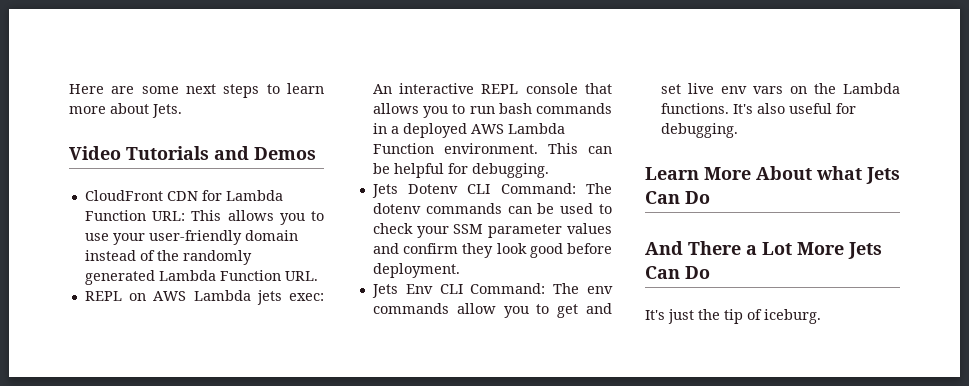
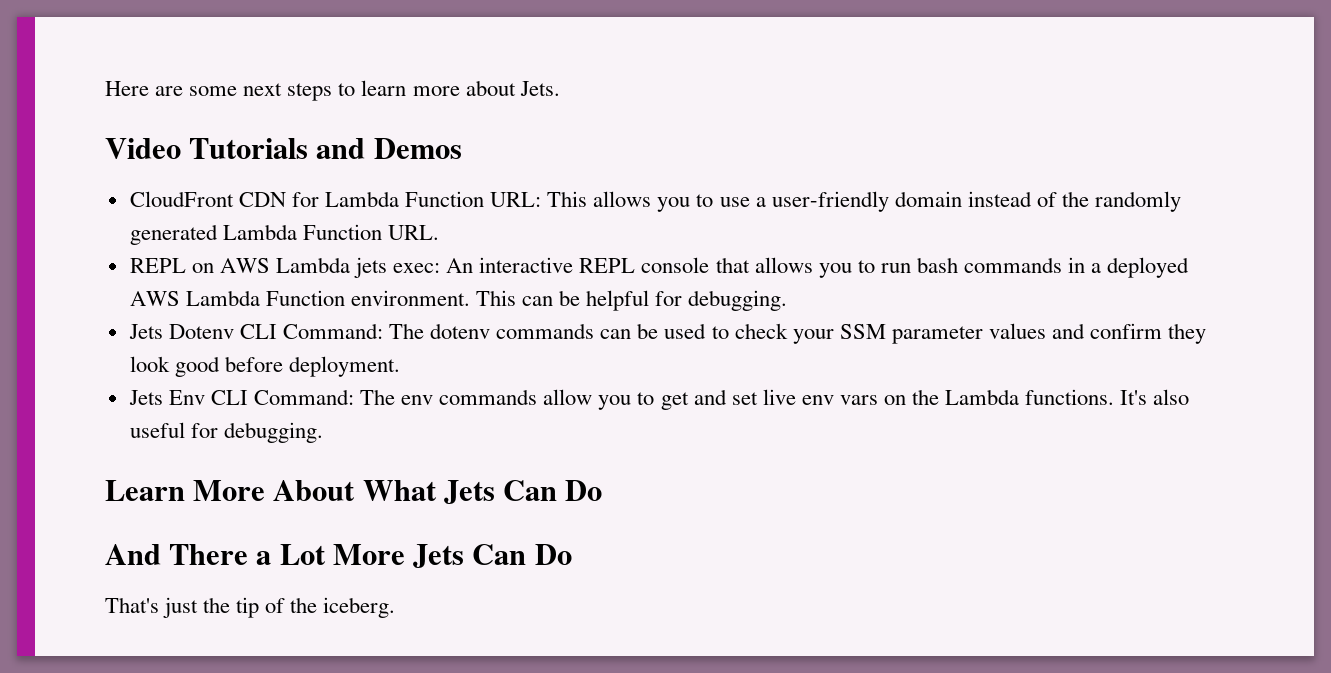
[112,233,145,245] your -> [755,197,766,207] a
[816,166,862,180] what -> [362,480,437,501] What
[645,310,665,320] It's -> [105,597,159,613] That's
[764,309,821,324] iceburg. -> [290,597,396,618] the iceberg.

